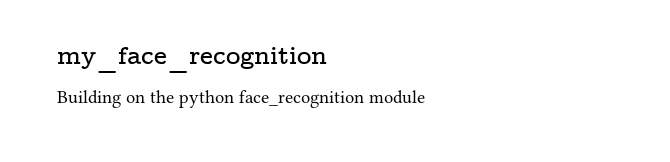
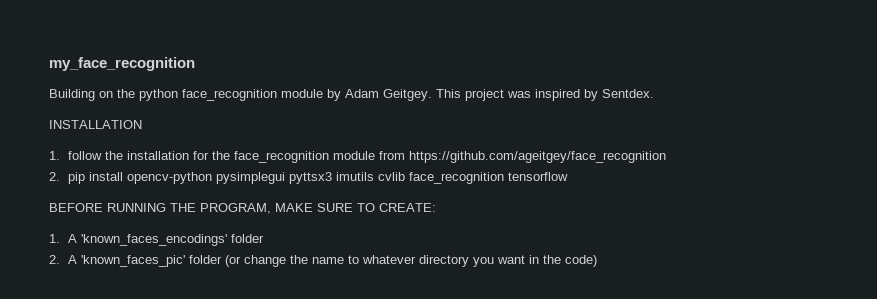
(425, 97) none -> [327,89,654,101] [49,120,142,129] [49,151,666,163] [49,172,568,184] [49,203,436,214] [49,234,264,246] [49,255,597,267] by Adam Geitgey. This project was inspired by Sentdex. // INSTALLATION // 1. follow the installation for the face_recognition module from https://github.com/ageitgey/face_recognition // 2. pip install opencv-python pysimplegui pyttsx3 imutils cvlib face_recognition tensorflow // BEFORE RUNNING THE PROGRAM, MAKE SURE TO CREATE: // 1. A 'known_faces_encodings' folder // 2. A 'known_faces_pic' folder (or change the name to whatever directory you want in the code)

